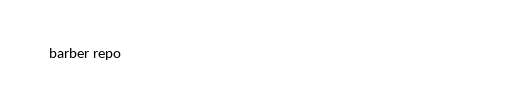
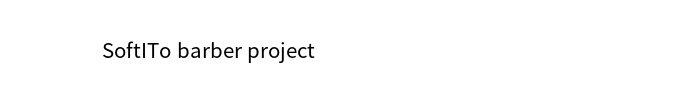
[49,48,121,60] barber repo -> [102,41,316,63] SoftITo barber project

